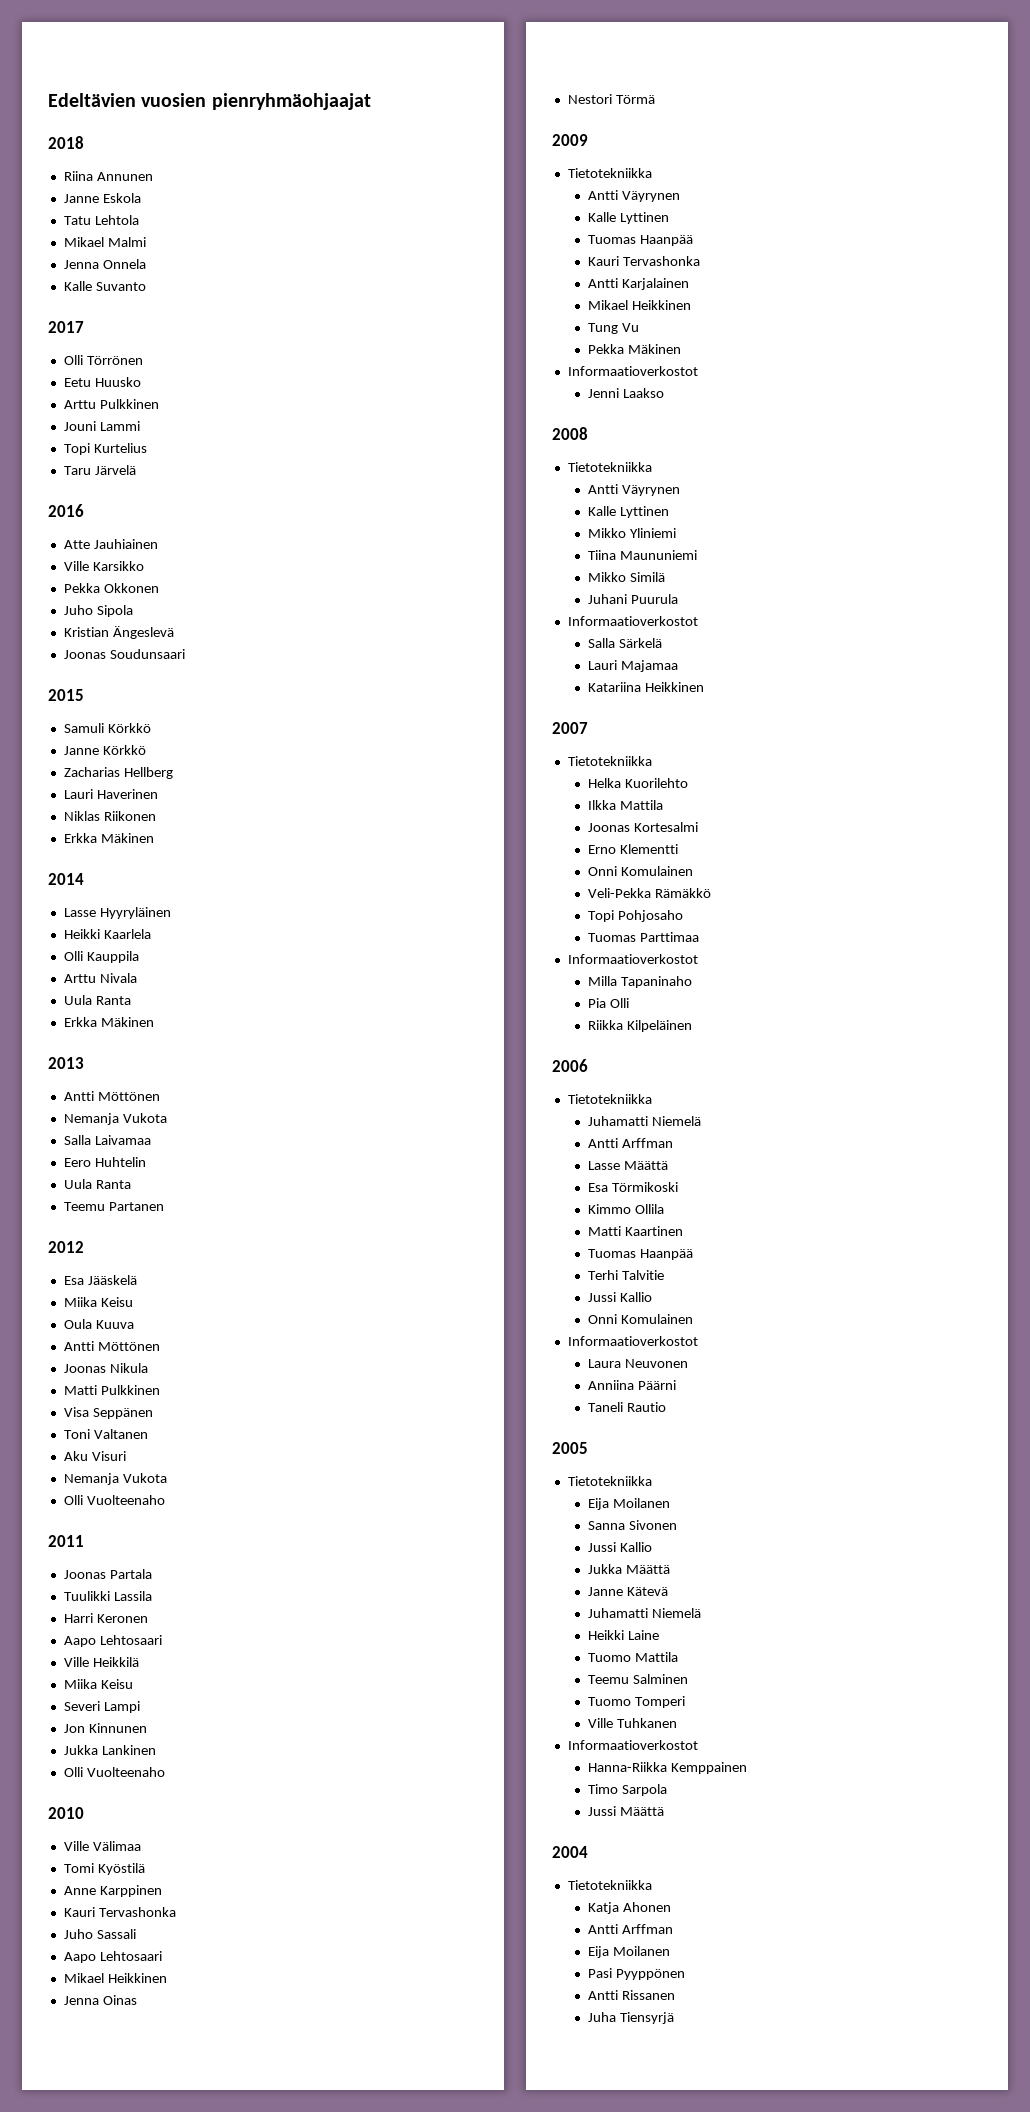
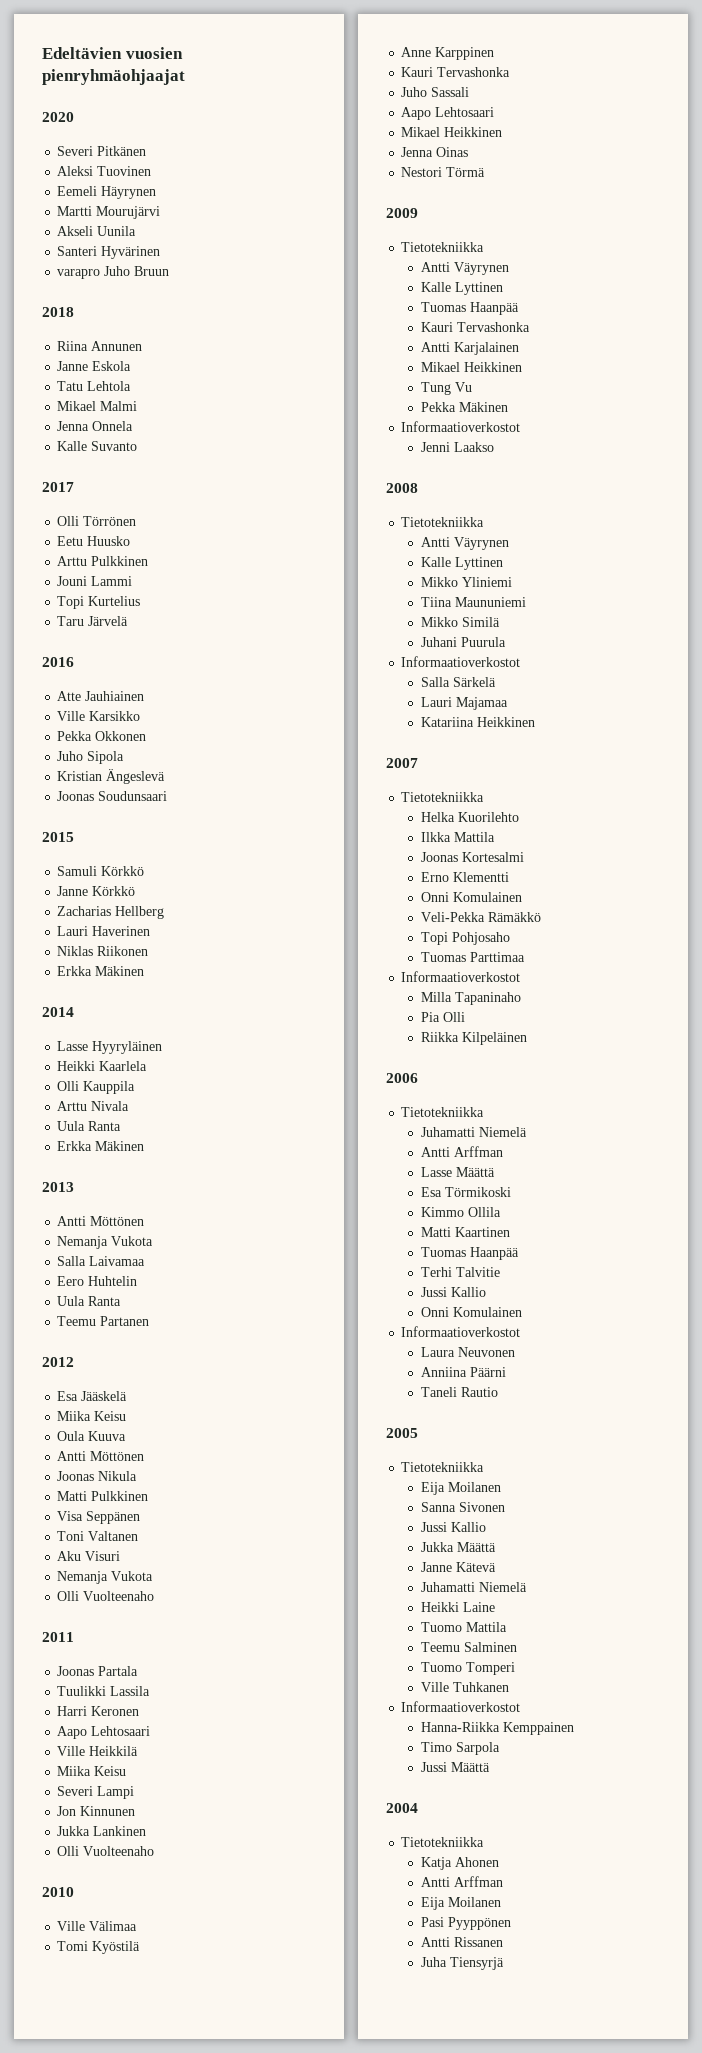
(371, 101) none -> [42,112,74,122] [57,146,147,156] [57,166,152,176] [57,186,157,199] [57,206,161,219] [57,226,137,236] [57,246,161,259] [57,266,170,279] // 2020 // Severi Pitkänen // Aleksi Tuovinen // Eemeli Häyrynen // Martti Mourujärvi // Akseli Uunila // Santeri Hyvärinen // varapro Juho Bruun

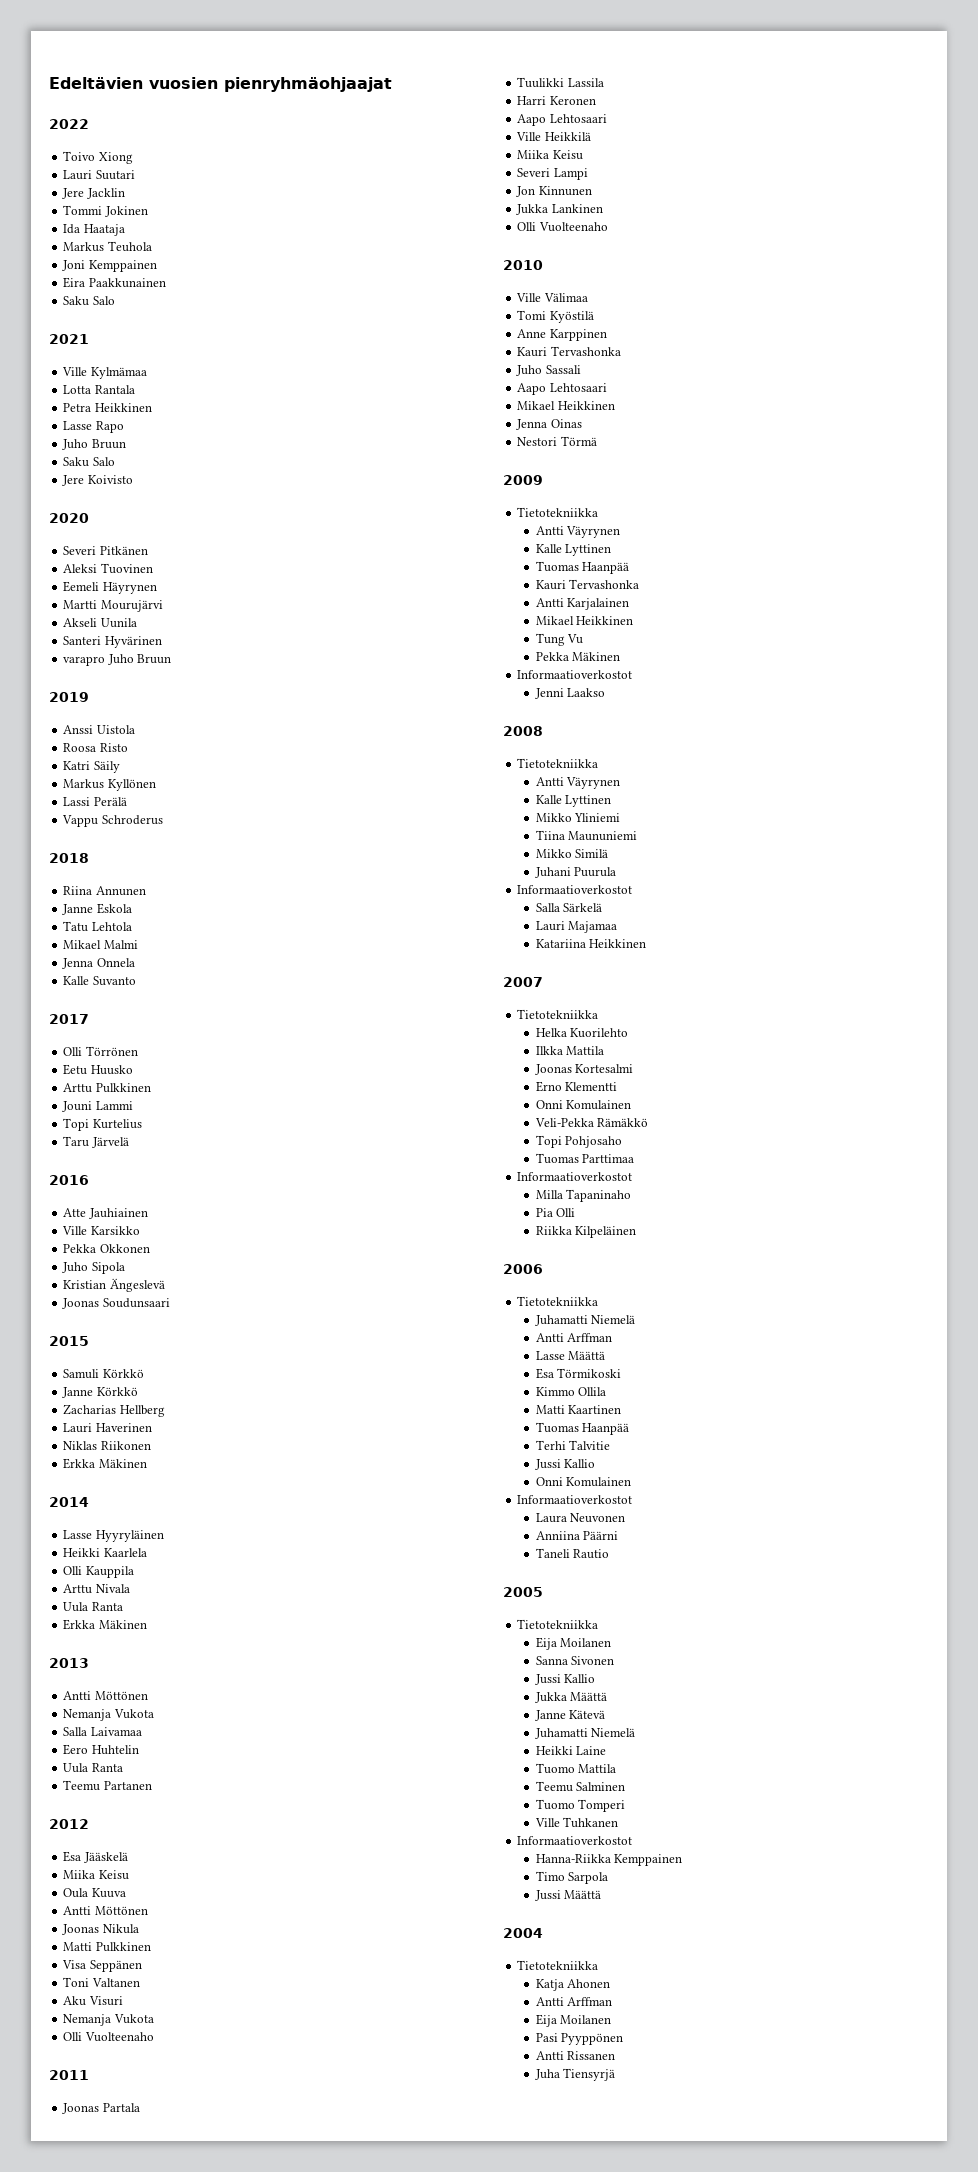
(185, 77) none -> [49,119,89,129] [63,151,133,164] [63,170,135,180] [62,188,125,199] [63,205,148,217] [63,224,125,236] [63,241,152,252] [62,260,157,272] [63,277,166,288] [63,296,115,306] [49,334,89,344] [62,367,147,379] [63,385,135,394] [63,403,152,412] [63,421,124,433] [62,439,126,450] [63,457,115,467] [62,475,133,486] // 2022 // Toivo Xiong // Lauri Suutari // Jere Jacklin // Tommi Jokinen // Ida Haataja // Markus Teuhola // Joni Kemppainen // Eira Paakkunainen // Saku Salo // 2021 // Ville Kylmämaa // Lotta Rantala // Petra Heikkinen // Lasse Rapo // Juho Bruun // Saku Salo // Jere Koivisto
(170, 271) none -> [49,692,89,702] [63,725,135,734] [63,743,128,752] [63,761,120,773] [63,779,156,791] [63,797,127,806] [62,815,163,827] // 2019 // Anssi Uistola // Roosa Risto // Katri Säily // Markus Kyllönen // Lassi Perälä // Vappu Schroderus

